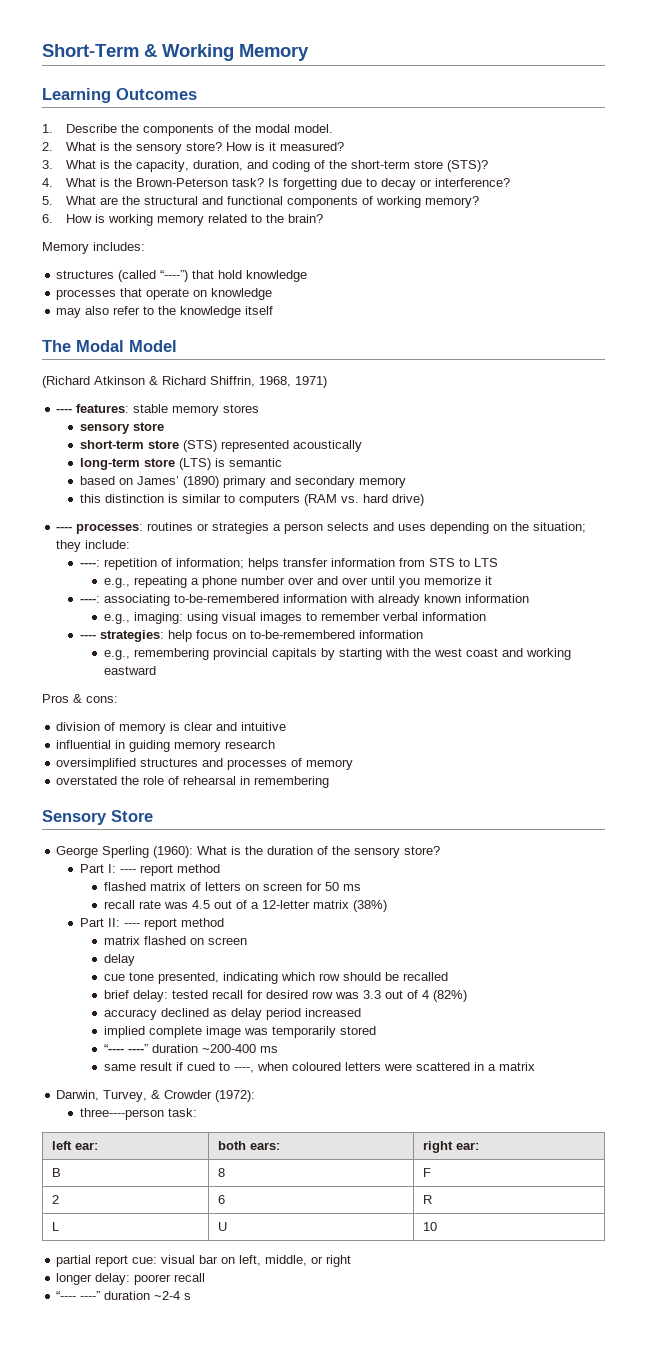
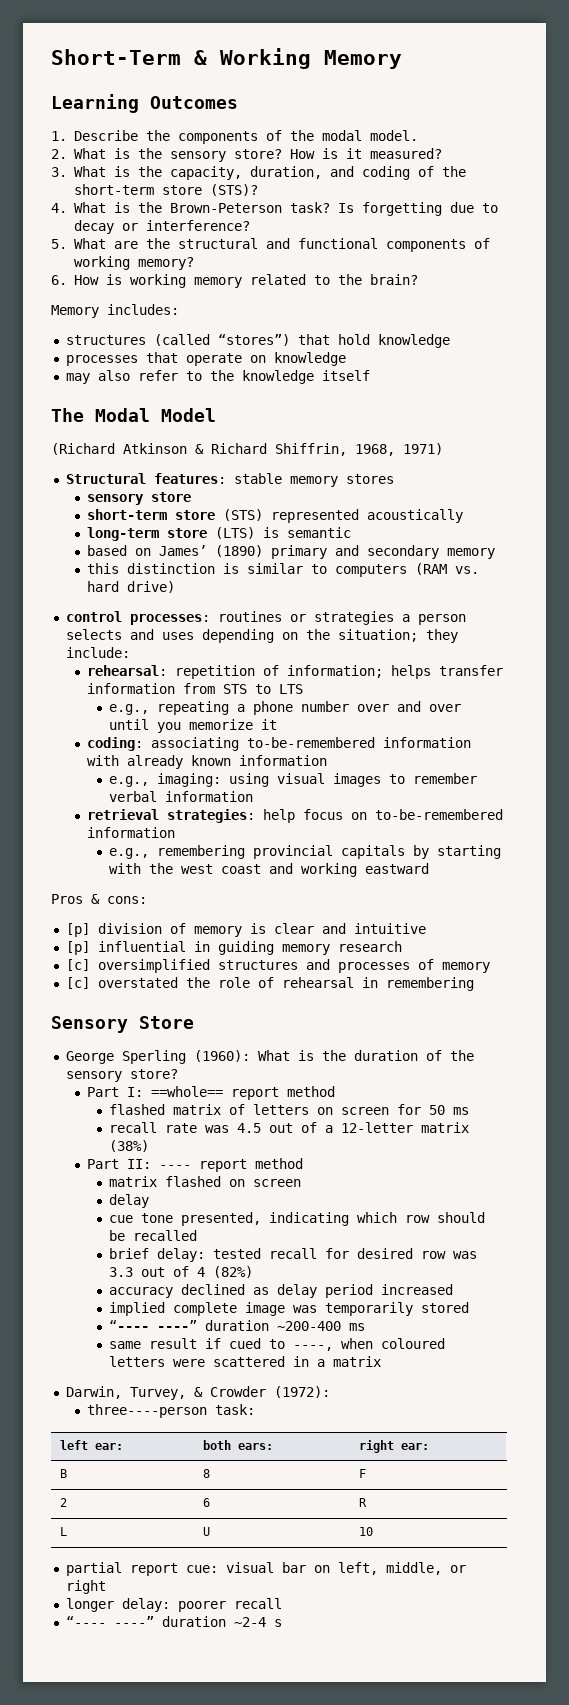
[160,270,189,282] “----”) -> [217,334,290,346] “stores”)
[56,408,73,413] ---- -> [65,473,146,484] Structural
[56,526,73,531] ---- -> [65,611,122,622] control
[79,560,100,567] ----: -> [87,665,168,676] rehearsal:
[79,596,100,603] ----: -> [87,737,144,751] coding:
[79,634,96,639] ---- -> [87,809,160,820] retrieval
(118, 699) none -> [65,923,90,937] [p]
(287, 726) none -> [65,941,90,955] [p]
(276, 744) none -> [65,959,90,971] [c]
(354, 764) none -> [65,977,90,989] [c]
[119,869,136,873] ---- -> [151,1086,224,1097] ==whole==

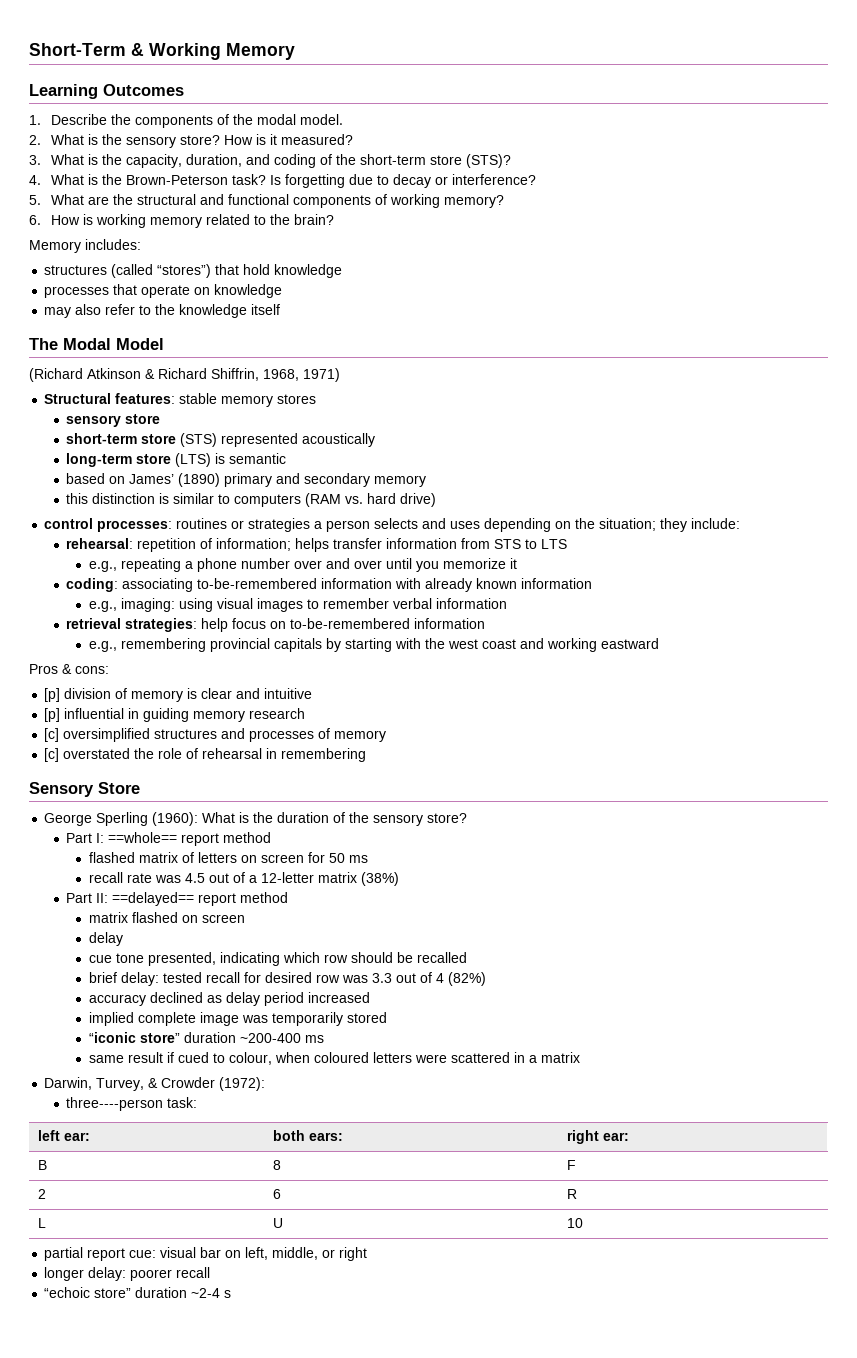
[159,1165,192,1169] ---- -> [112,892,195,906] ==delayed==
[108,1320,197,1331] “---- ----” -> [88,1032,180,1043] “iconic store”
[292,1345,333,1351] ----, -> [228,1052,272,1065] colour,
[65,1616,154,1627] “---- ----” -> [44,1287,132,1298] “echoic store”

